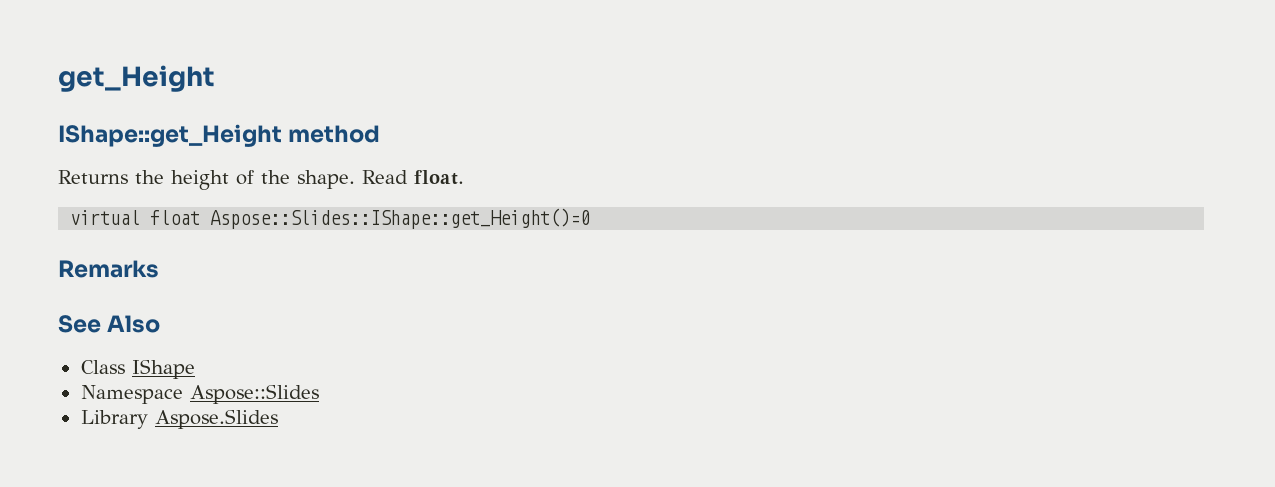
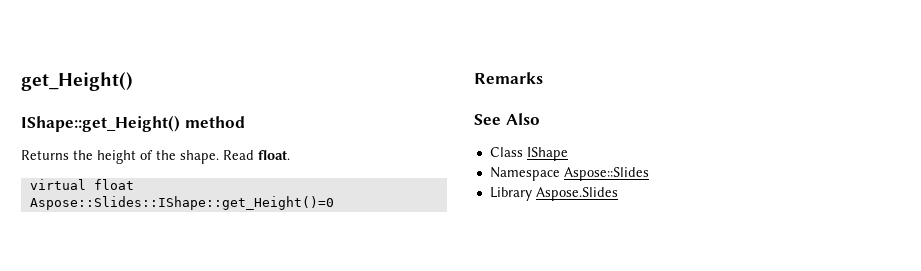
[58,65,215,92] [58,124,282,147] get_Height // IShape::get_Height -> [21,72,133,91] [21,115,180,132] get_Height() // IShape::get_Height()

